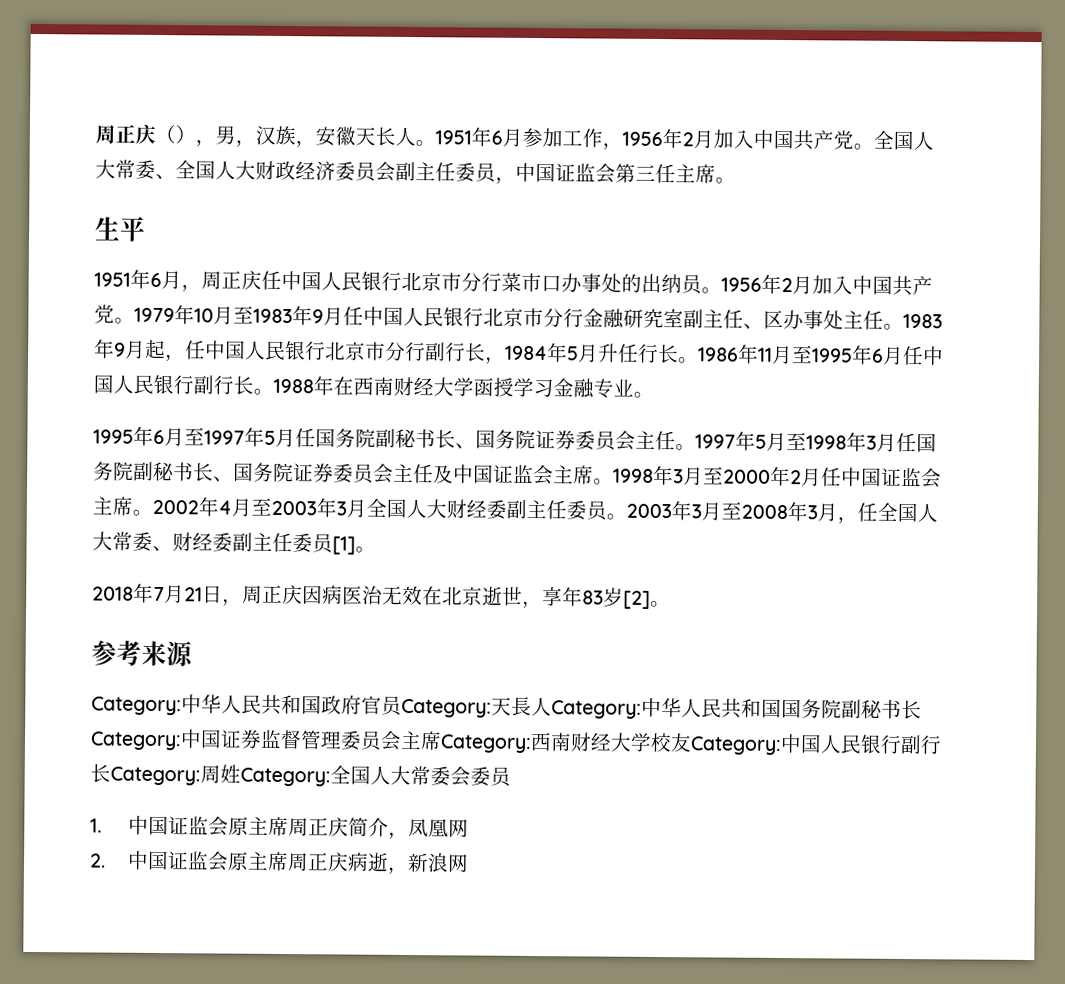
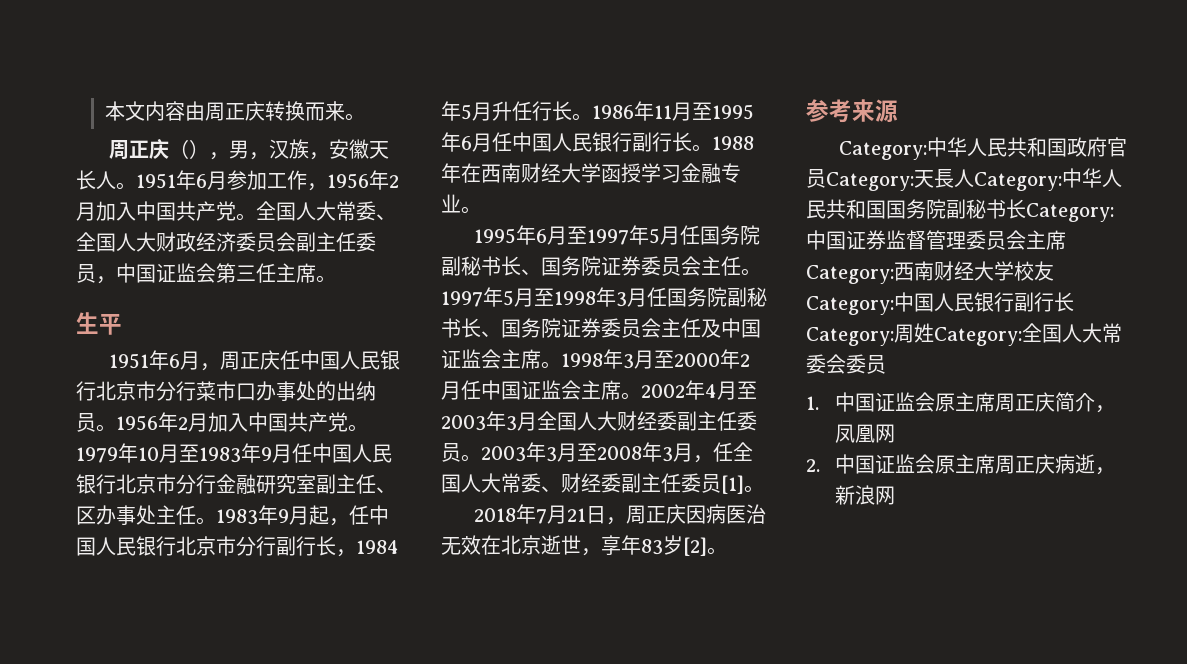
(95, 134) none -> [105,101,366,121] 本文内容由周正庆转换而来。 //

